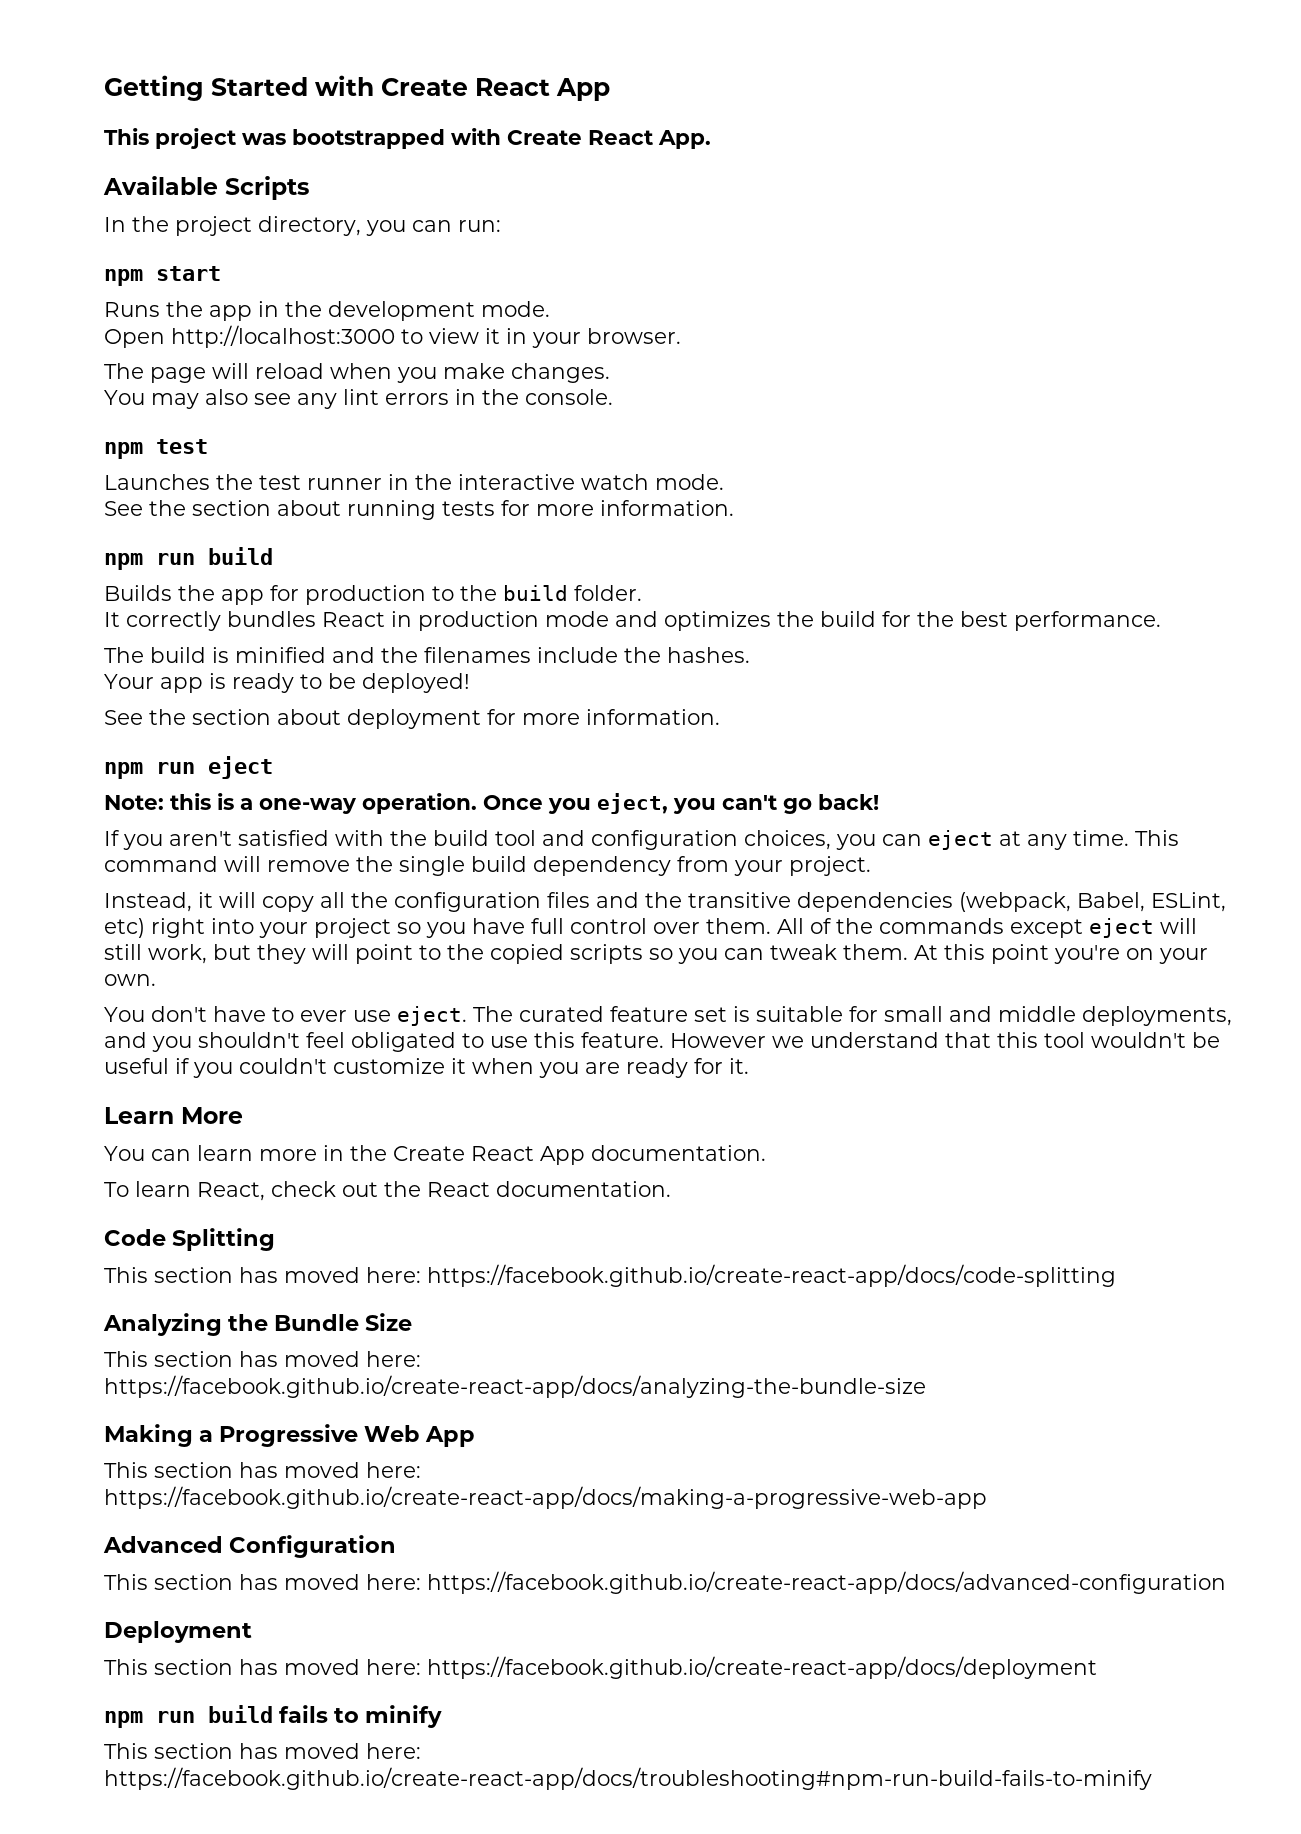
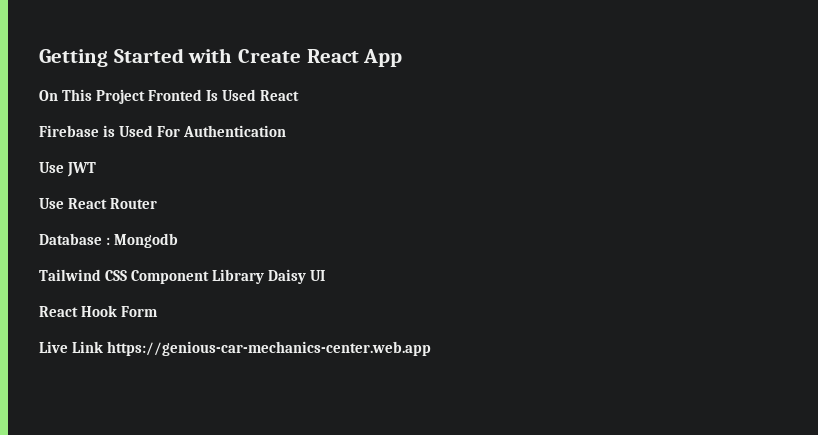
[104,128,711,149] [103,176,309,200] [104,216,501,236] [104,266,221,286] [104,301,550,321] [104,325,681,348] [104,363,610,383] [104,389,613,409] [104,439,208,459] [104,474,724,490] [104,500,734,520] [104,547,273,570] [104,585,642,605] [104,611,1161,631] [104,647,750,663] [104,673,470,693] [104,709,720,729] [104,756,273,779] [104,793,879,814] [104,830,1179,850] [104,856,871,876] [104,892,1226,912] [104,918,1197,938] [104,944,1208,964] [104,974,156,986] [104,1006,1232,1026] [104,1032,1220,1052] [104,1058,749,1078] [104,1107,243,1124] [104,1145,766,1165] [104,1181,671,1201] [104,1228,276,1251] [104,1264,1116,1287] [103,1313,413,1336] [104,1351,421,1367] [104,1375,926,1398] [104,1424,476,1447] [104,1462,421,1478] [104,1486,987,1509] [103,1535,397,1558] [104,1571,1226,1594] [104,1621,252,1643] [104,1656,1097,1679] [104,1705,443,1728] [104,1743,421,1759] [104,1767,1152,1790] This project was bootstrapped with Create React App. // Available Scripts // In the project directory, you can run: // npm start // Runs the app in the development mode. // Open http://localhost:3000 to view it in your browser. // The page will reload when you make changes. // You may also see any lint errors in the console. // npm test // Launches the test runner in the interactive watch mode. // See the section about running tests for more information. // npm run build // Builds the app for production to the build folder. // It correctly bundles React in production mode and optimizes the build for the best performance. // The build is minified and the filenames include the hashes. // Your app is ready to be deployed! // See the section about deployment for more information. // npm run eject // Note: this is a one-way operation. Once you eject, you can't go back! // If you aren't satisfied with the build tool and configuration choices, you can eject at any time. This command will remove the single build dependency from your project. // Instead, it will copy all the configuration files and the transitive dependencies (webpack, Babel, ESLint, etc) right into your project so you have full control over them. All of the commands except eject will still work, but they will point to the copied scripts so you can tweak them. At this point you're on your own. // You don't have to ever use eject. The curated feature set is suitable for small and middle deployments, and you shouldn't feel obligated to use this feature. However we understand that this tool wouldn't be useful if you couldn't customize it when you are ready for it. // Learn More // You can learn more in the Create React App documentation. // To learn React, check out the React documentation. // Code Splitting // This section has moved here: https://facebook.github.io/create-react-app/docs/code-splitting // Analyzing the Bundle Size // This section has moved here: https://facebook.github.io/create-react-app/docs/analyzing-the-bundle-size // Making a Progressive Web App // This section has moved here: https://facebook.github.io/create-react-app/docs/making-a-progressive-web-app // Advanced Configuration // This section has moved here: https://facebook.github.io/create-react-app/docs/advanced-configuration // Deployment // This section has moved here: https://facebook.github.io/create-react-app/docs/deployment // npm run build fails to minify // This section has moved here: https://facebook.github.io/create-react-app/docs/troubleshooting#npm-run-build-fails-to-minify -> [39,89,300,104] [39,125,287,137] [39,162,97,177] [39,198,158,209] [39,233,179,248] [39,269,326,284] [39,305,159,317] [39,341,432,356] On This Project Fronted Is Used React // Firebase is Used For Authentication // Use JWT // Use React Router // Database : Mongodb // Tailwind CSS Component Library Daisy UI // React Hook Form // Live Link https://genious-car-mechanics-center.web.app

